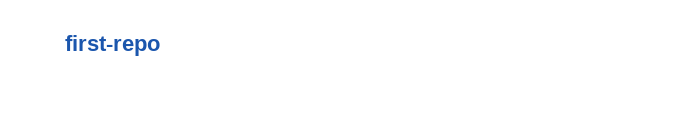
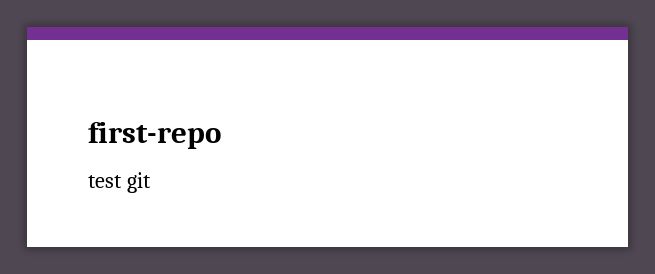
(160, 45) none -> [88,172,151,193] // test git

